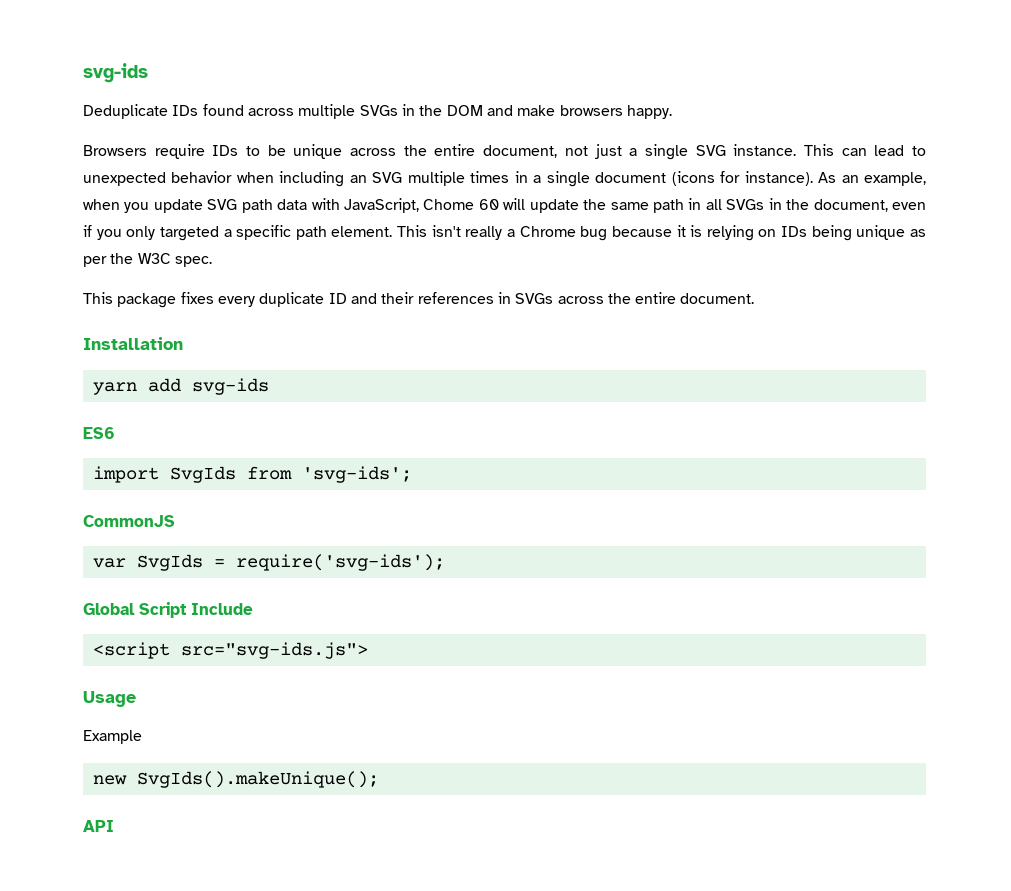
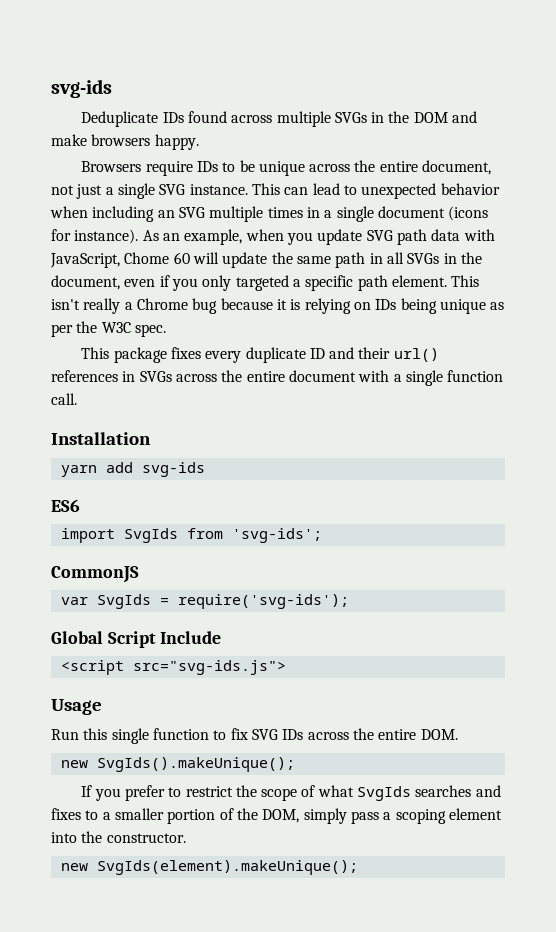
(415, 298) none -> [393,348,439,362] url()
[680,293,755,304] document. -> [288,370,504,386] [51,393,77,405] document with a single function call.
[83,730,142,744] [92,771,379,788] [83,820,114,832] Example // new SvgIds().makeUnique(); // API -> [51,728,458,744] [60,757,295,772] [81,785,501,801] [51,808,502,824] [51,831,186,843] [60,860,358,875] Run this single function to fix SVG IDs across the entire DOM. // new SvgIds().makeUnique(); // If you prefer to restrict the scope of what SvgIds searches and fixes to a smaller portion of the DOM, simply pass a scoping element into the constructor. // new SvgIds(element).makeUnique();

